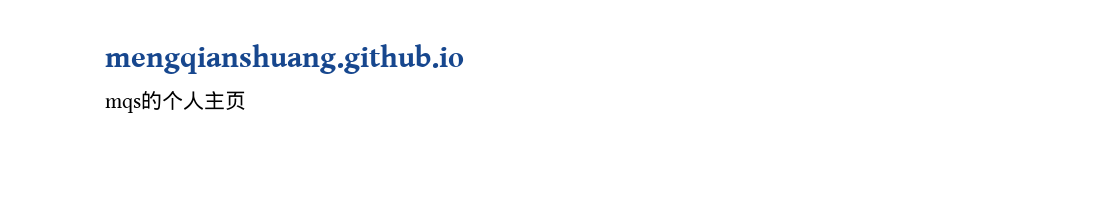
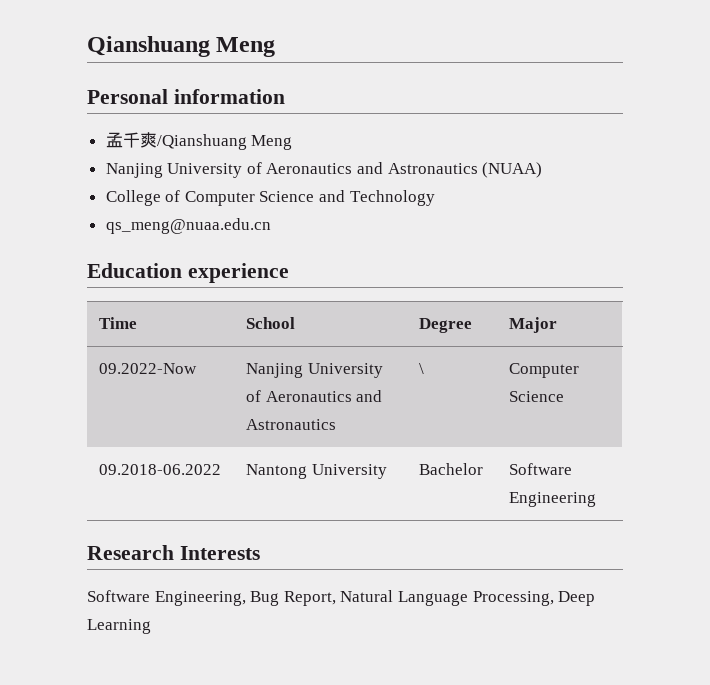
[105,44,464,74] [105,91,246,113] mengqianshuang.github.io // mqs的个人主页 -> [87,36,276,57] [87,89,285,104] [105,132,293,150] [105,162,543,178] [105,190,435,206] [105,218,271,234] [87,263,289,283] [99,317,138,329] [246,317,296,329] [419,318,473,333] [509,317,558,333] [99,363,198,374] [246,363,383,378] [246,390,383,402] [246,419,337,430] [419,363,425,374] [509,363,580,378] [509,391,565,402] [99,464,222,475] [246,464,387,479] [419,463,484,475] [509,463,573,475] [509,492,597,507] [87,545,260,560] [87,590,596,606] [87,619,151,634] Qianshuang Meng // Personal information // 孟千爽/Qianshuang Meng // Nanjing University of Aeronautics and Astronautics (NUAA) // College of Computer Science and Technology // qs_meng@nuaa.edu.cn // Education experience // Time | School | Degree | Major // 09.2022-Now | Nanjing University of Aeronautics and Astronautics | \ | Computer Science // 09.2018-06.2022 | Nantong University | Bachelor | Software Engineering // Research Interests // Software Engineering, Bug Report, Natural Language Processing, Deep Learning

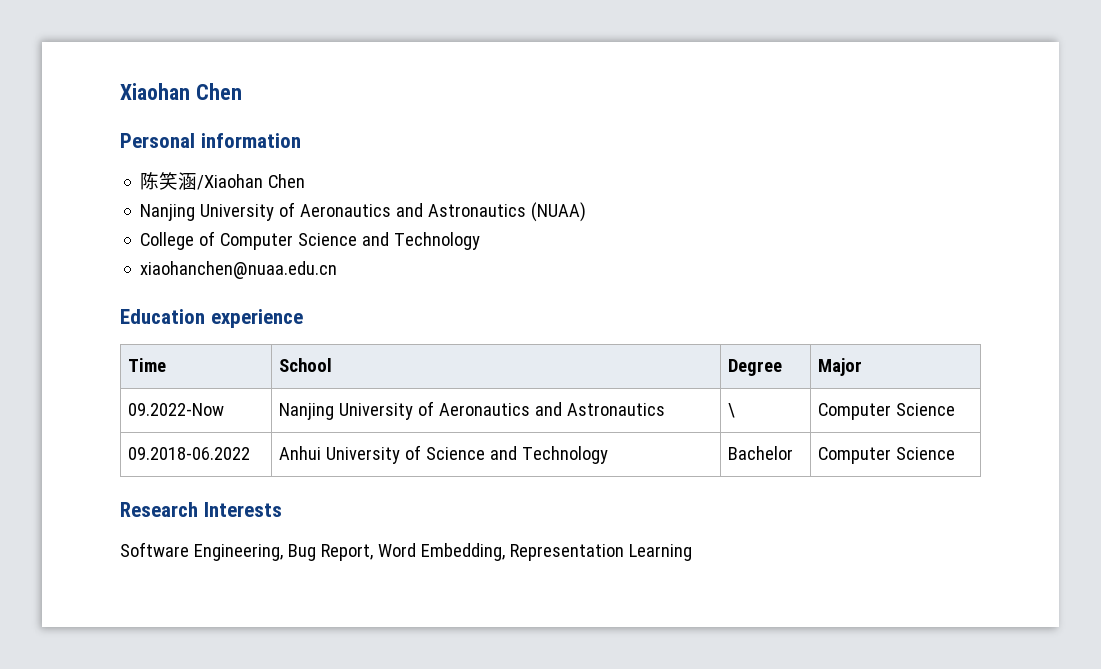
[87,36,276,57] Qianshuang Meng -> [120,83,242,100] Xiaohan Chen
[105,132,293,150] 孟千爽/Qianshuang Meng -> [140,172,306,190] 陈笑涵/Xiaohan Chen
[105,218,271,234] qs_meng@nuaa.edu.cn -> [140,261,338,279] xiaohanchen@nuaa.edu.cn
[246,464,387,479] Nantong University -> [278,445,608,464] Anhui University of Science and Technology
[509,463,573,475] [509,492,597,507] Software Engineering -> [817,447,955,464] Computer Science
[340,590,596,606] Natural Language Processing, Deep -> [377,543,624,561] Word Embedding, Representation

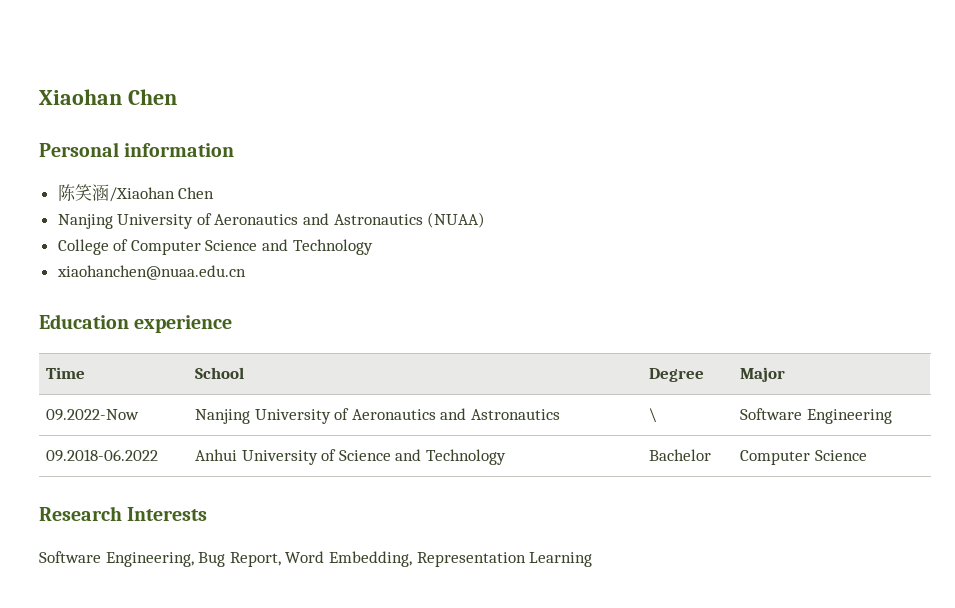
[817,403,955,420] Computer Science -> [740,408,892,424] Software Engineering

